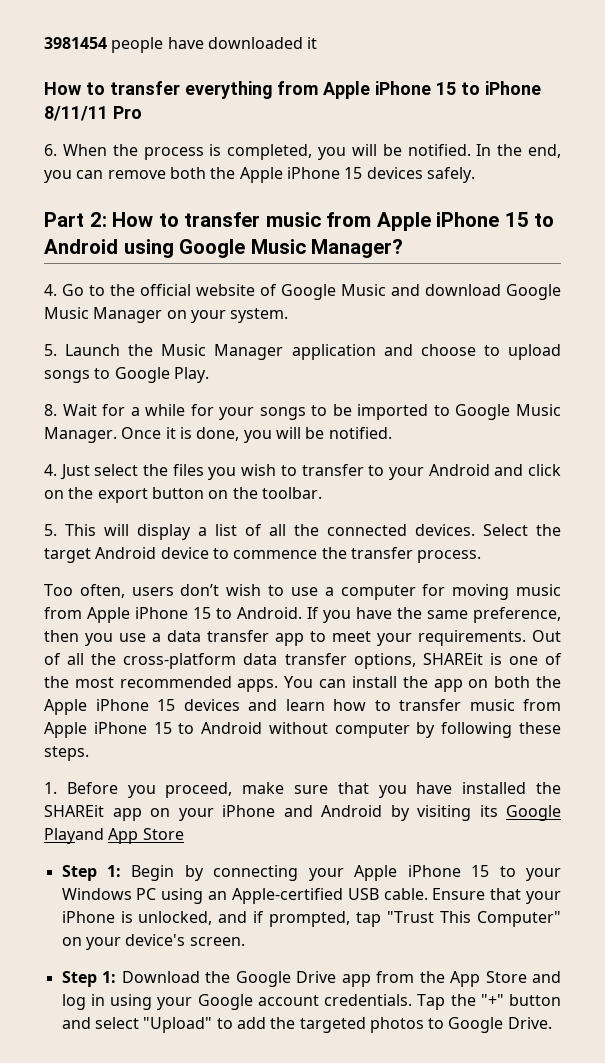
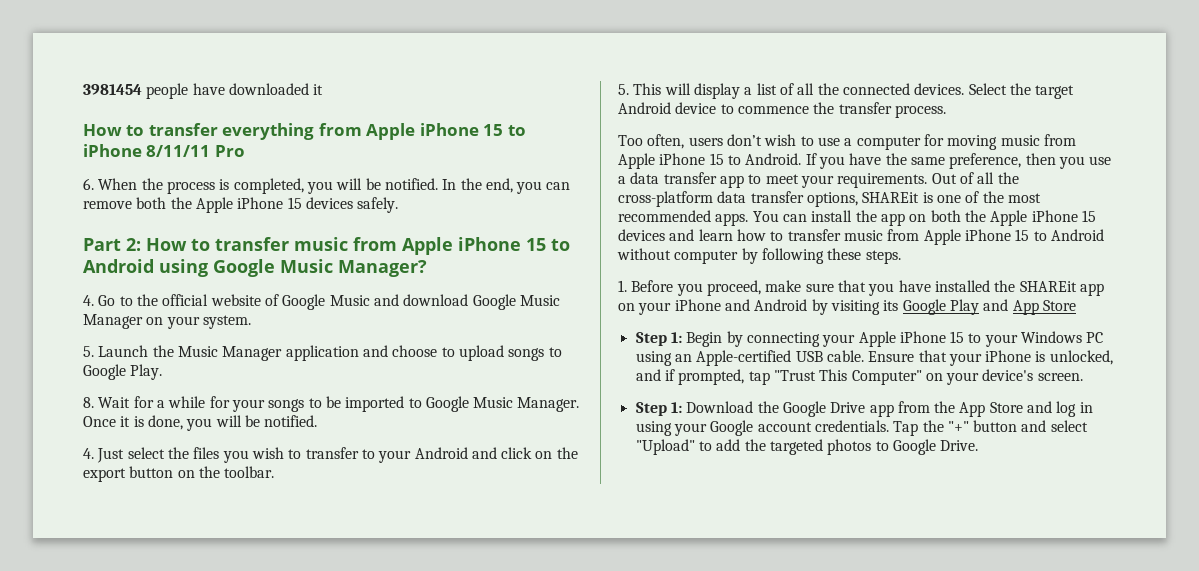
[44,828,104,844] Playand -> [949,299,1009,315] Play and

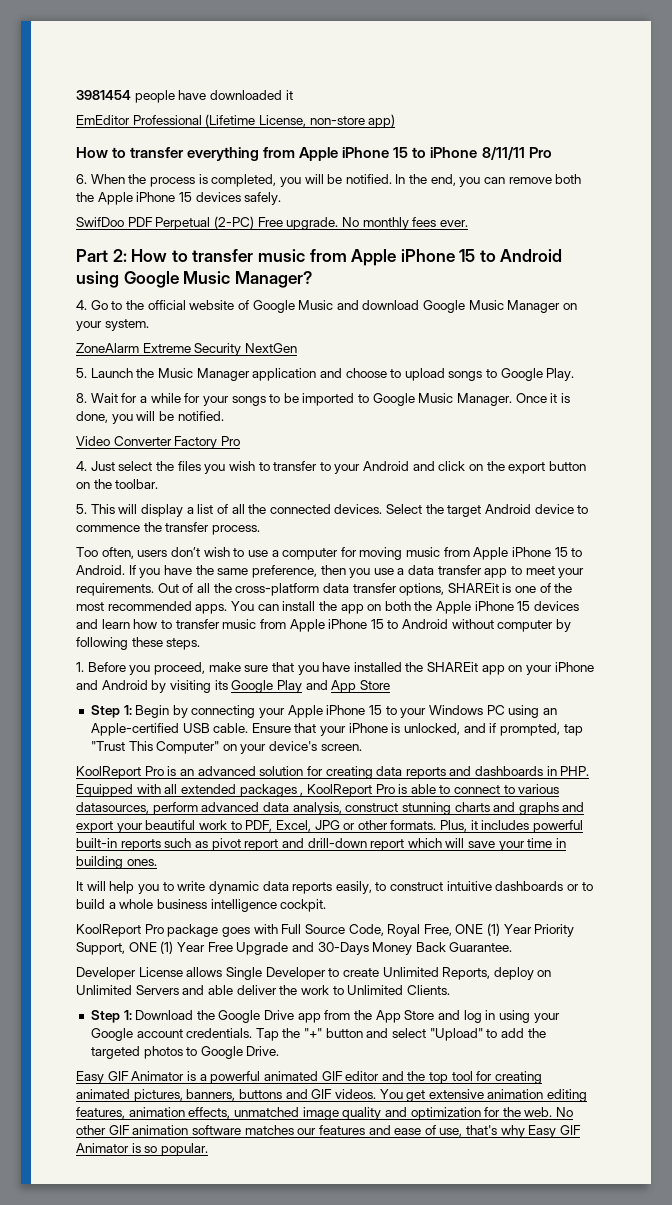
(324, 89) none -> [76,114,396,128] // EmEditor Professional (Lifetime License, non-store app)
(399, 205) none -> [76,216,468,230] // SwifDoo PDF Perpetual (2-PC) Free upgrade. No monthly fees ever.
(251, 322) none -> [76,343,297,356] // ZoneAlarm Extreme Security NextGen
(318, 421) none -> [76,436,240,449] // Video Converter Factory Pro
(1083, 377) none -> [76,766,590,779] [76,784,560,797] [76,802,585,815] [76,820,584,833] [76,838,567,851] [76,856,157,869] [76,881,593,894] [76,899,327,912] [76,923,575,937] [76,941,513,955] [76,967,552,980] [76,985,450,995] // KoolReport Pro is an advanced solution for creating data reports and dashboards in PHP. Equipped with all extended packages , KoolReport Pro is able to connect to various datasources, perform advanced data analysis, construct stunning charts and graphs and export your beautiful work to PDF, Excel, JPG or other formats. Plus, it includes powerful built-in reports such as pivot report and drill-down report which will save your time in building ones. // It will help you to write dynamic data reports easily, to construct intuitive dashboards or to build a whole business intelligence cockpit. // KoolReport Pro package goes with Full Source Code, Royal Free, ONE (1) Year Priority Support, ONE (1) Year Free Upgrade and 30-Days Money Back Guarantee. // Developer License allows Single Developer to create Unlimited Reports, deploy on Unlimited Servers and able deliver the work to Unlimited Clients.
(979, 445) none -> [76,1071,543,1084] [76,1089,588,1102] [76,1107,574,1120] [76,1125,582,1138] [76,1143,208,1156] // Easy GIF Animator is a powerful animated GIF editor and the top tool for creating animated pictures, banners, buttons and GIF videos. You get extensive animation editing features, animation effects, unmatched image quality and optimization for the web. No other GIF animation software matches our features and ease of use, that's why Easy GIF Animator is so popular.

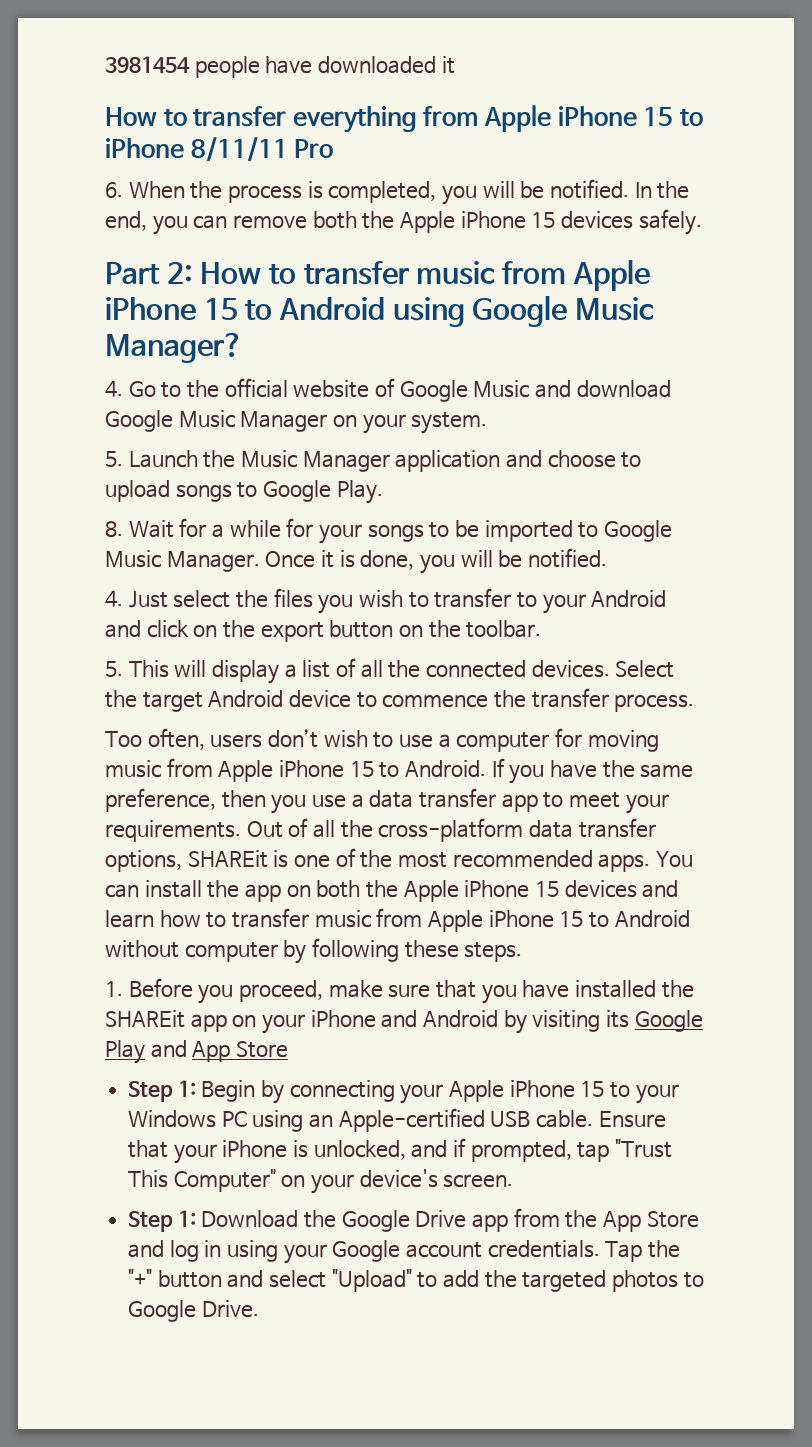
[76,114,396,128] // EmEditor Professional (Lifetime License, non-store app) -> (455, 65) none
[76,216,468,230] // SwifDoo PDF Perpetual (2-PC) Free upgrade. No monthly fees ever. -> (702, 222) none
[76,343,297,356] // ZoneAlarm Extreme Security NextGen -> (488, 423) none
[76,436,240,449] // Video Converter Factory Pro -> (608, 558) none
[76,766,590,779] [76,784,560,797] [76,802,585,815] [76,820,584,833] [76,838,567,851] [76,856,157,869] [76,881,593,894] [76,899,327,912] [76,923,575,937] [76,941,513,955] [76,967,552,980] [76,985,450,995] // KoolReport Pro is an advanced solution for creating data reports and dashboards in PHP. Equipped with all extended packages , KoolReport Pro is able to connect to various datasources, perform advanced data analysis, construct stunning charts and graphs and export your beautiful work to PDF, Excel, JPG or other formats. Plus, it includes powerful built-in reports such as pivot report and drill-down report which will save your time in building ones. // It will help you to write dynamic data reports easily, to construct intuitive dashboards or to build a whole business intelligence cockpit. // KoolReport Pro package goes with Full Source Code, Royal Free, ONE (1) Year Priority Support, ONE (1) Year Free Upgrade and 30-Days Money Back Guarantee. // Developer License allows Single Developer to create Unlimited Reports, deploy on Unlimited Servers and able deliver the work to Unlimited Clients. -> (514, 1181) none
[76,1071,543,1084] [76,1089,588,1102] [76,1107,574,1120] [76,1125,582,1138] [76,1143,208,1156] // Easy GIF Animator is a powerful animated GIF editor and the top tool for creating animated pictures, banners, buttons and GIF videos. You get extensive animation editing features, animation effects, unmatched image quality and optimization for the web. No other GIF animation software matches our features and ease of use, that's why Easy GIF Animator is so popular. -> (259, 1309) none

